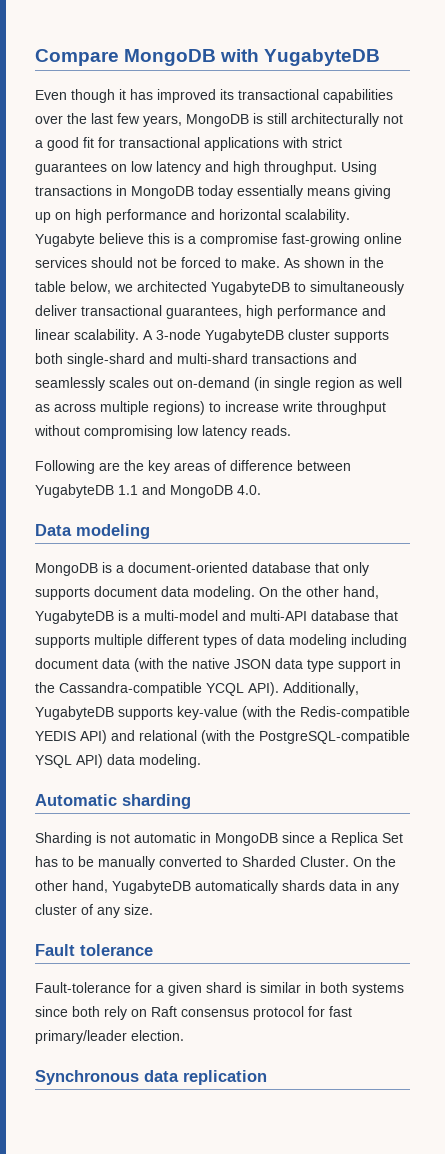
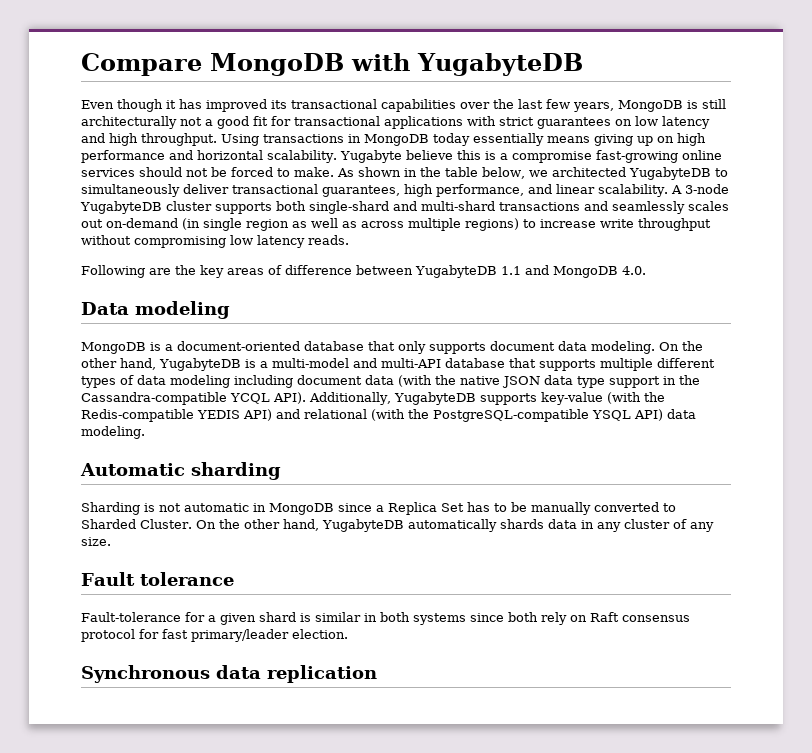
[277,305,358,319] performance -> [436,184,524,197] performance,

